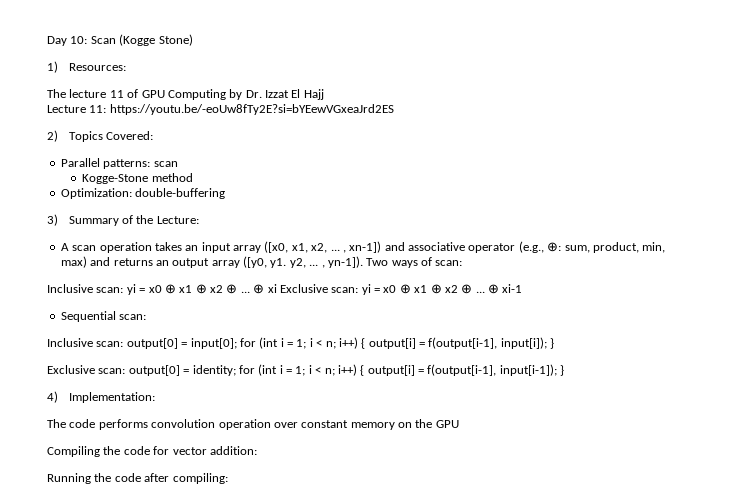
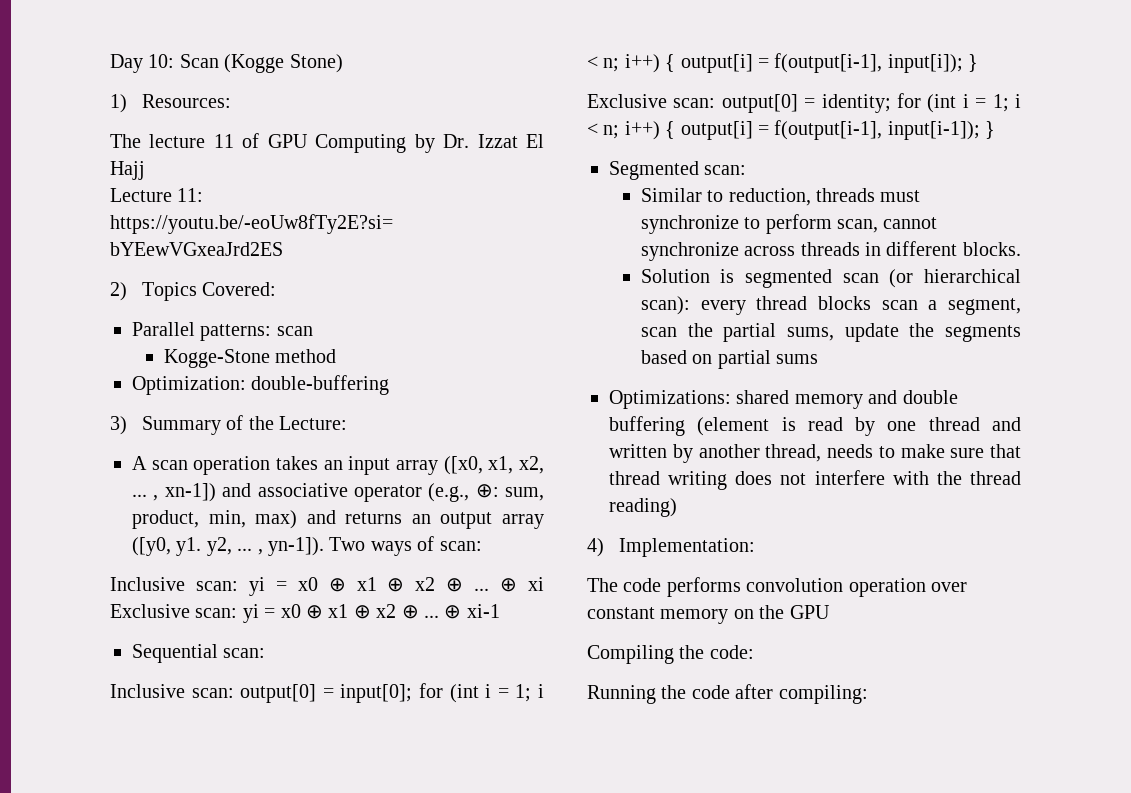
(565, 370) none -> [609,161,747,180] [640,188,921,206] [640,214,938,234] [640,241,1021,261] [640,269,1021,288] [640,296,1021,315] [640,323,1021,342] [640,350,819,369] [609,390,958,409] [609,416,1021,436] [609,444,1021,463] [609,470,1021,490] [609,498,677,517] // Segmented scan: // Similar to reduction, threads must synchronize to perform scan, cannot synchronize across threads in different blocks. // Solution is segmented scan (or hierarchical scan): every thread blocks scan a segment, scan the partial sums, update the segments based on partial sums // Optimizations: shared memory and double buffering (element is read by one thread and written by another thread, needs to make sure that thread writing does not interfere with the thread reading)
[123,446,257,455] code for vector addition: -> [709,645,754,659] code:

